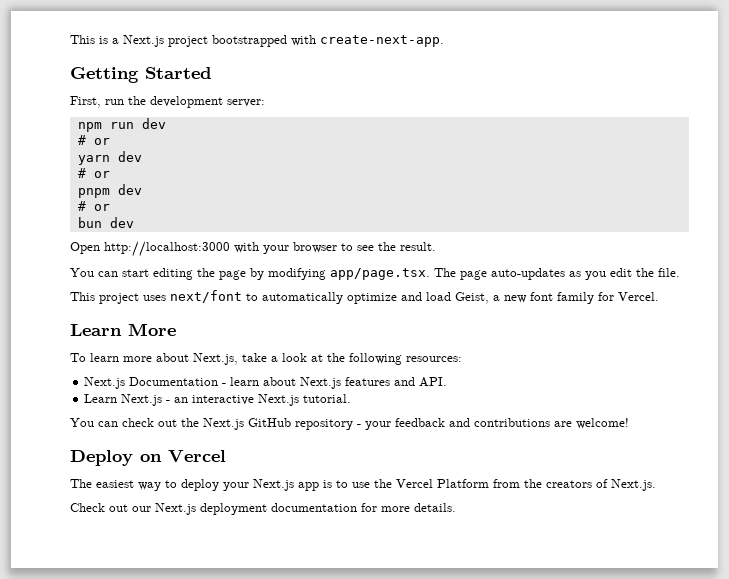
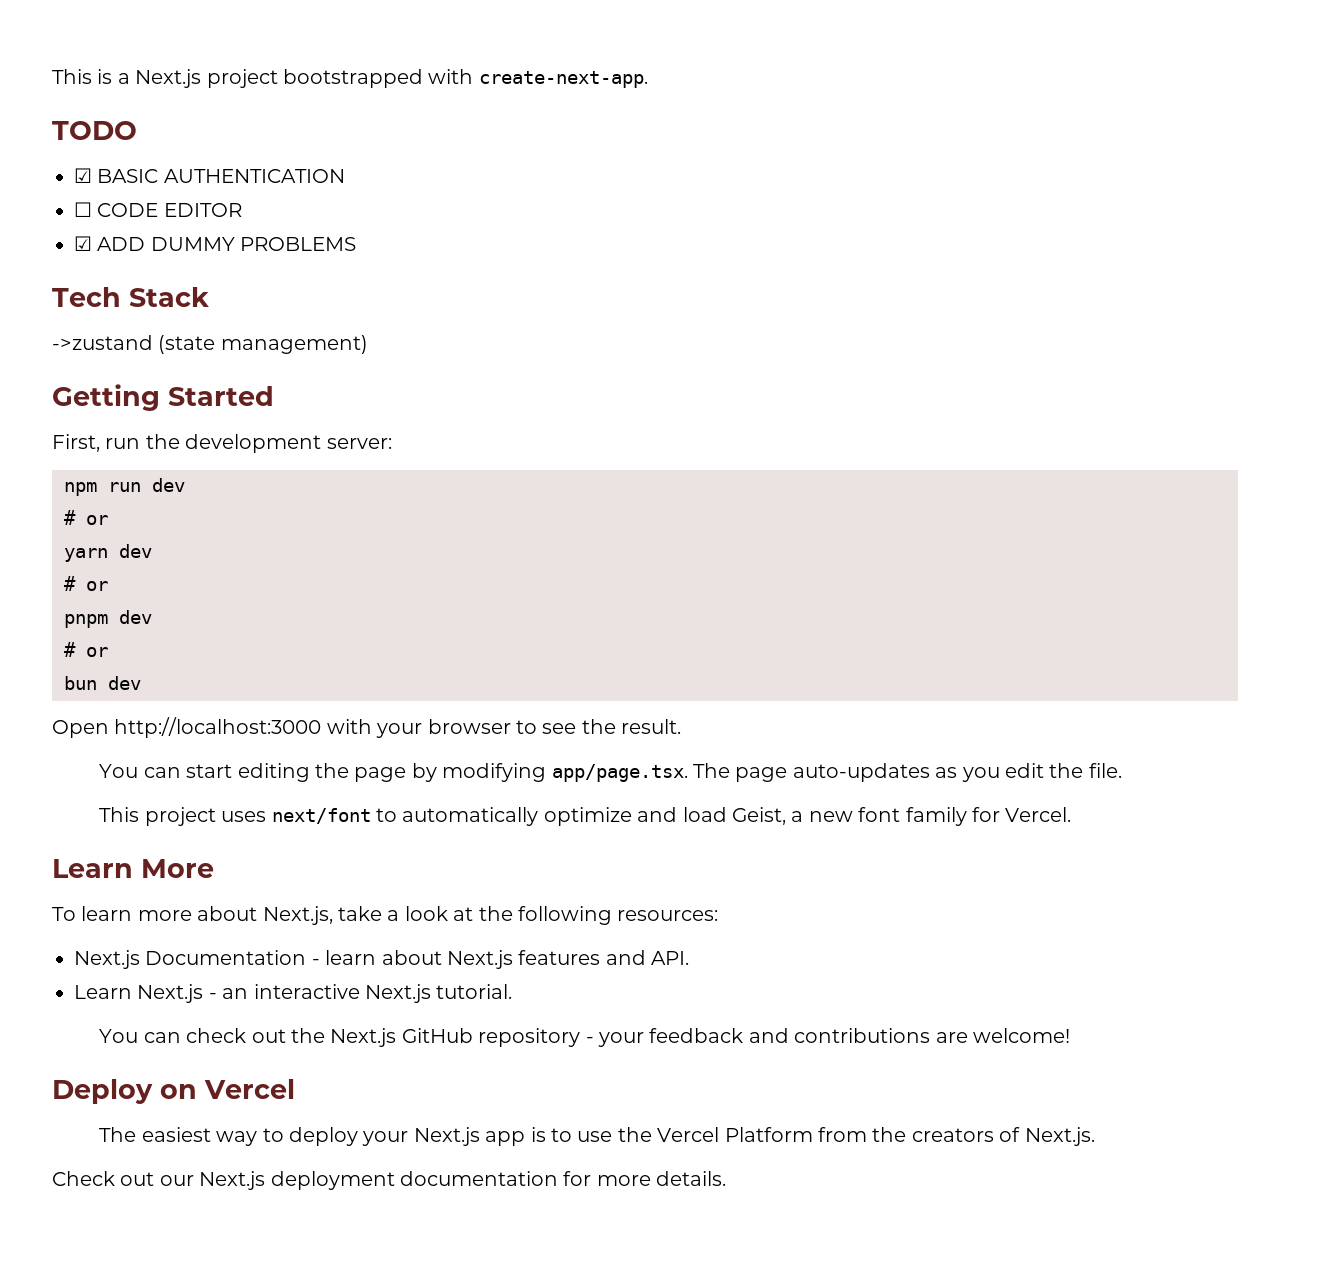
(444, 41) none -> [52,121,137,140] [74,168,345,183] [74,202,242,217] [74,236,357,251] [52,287,209,307] [52,335,368,354] // TODO // ☑ BASIC AUTHENTICATION // ☐ CODE EDITOR // ☑ ADD DUMMY PROBLEMS // Tech Stack // ->zustand (state management)

